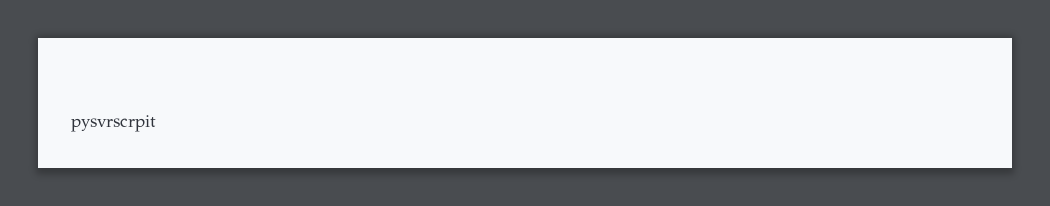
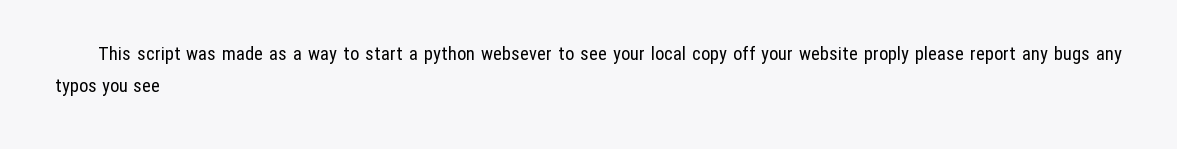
[71,115,156,132] pysvrscrpit -> [97,45,1122,64] [55,79,160,96] This script was made as a way to start a python websever to see your local copy off your website proply please report any bugs any typos you see

